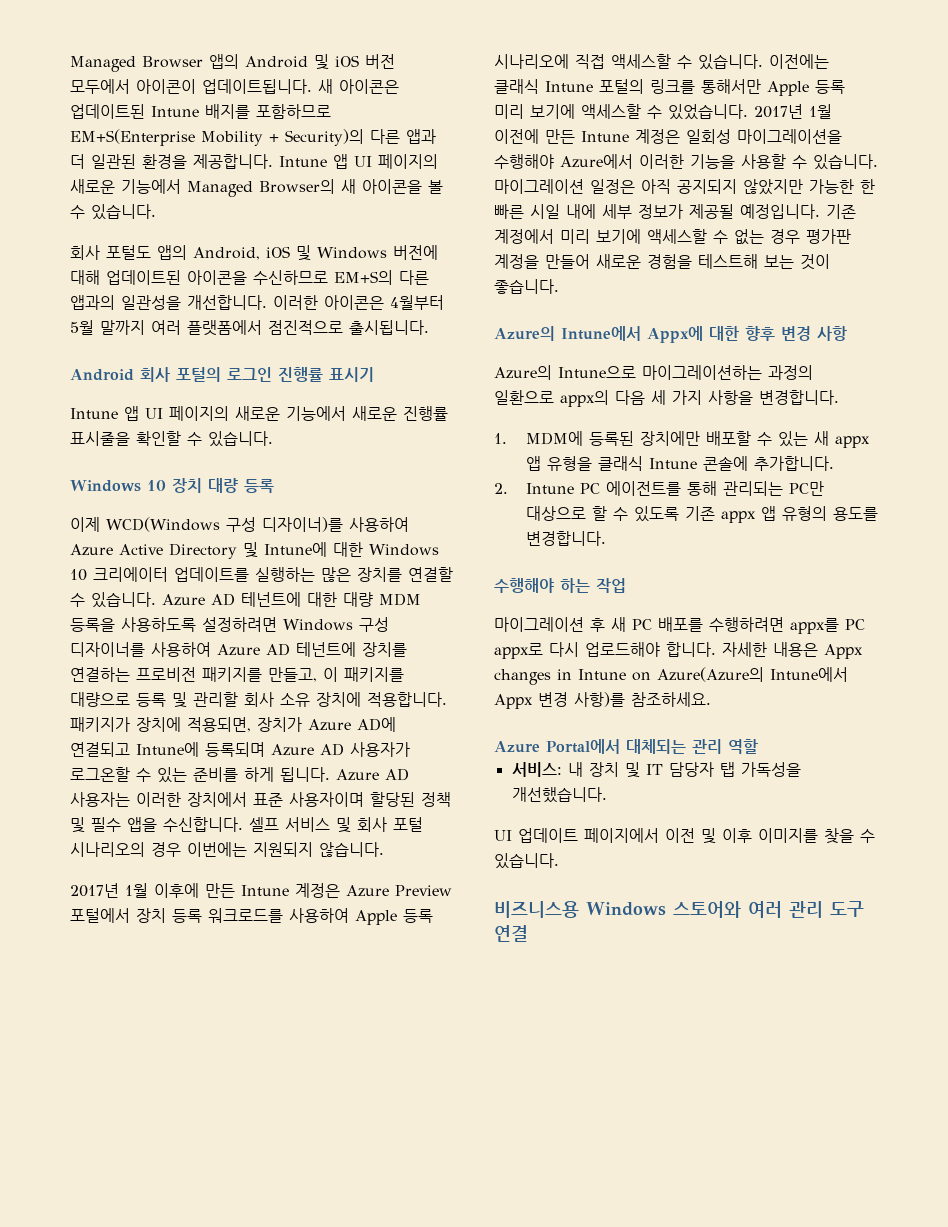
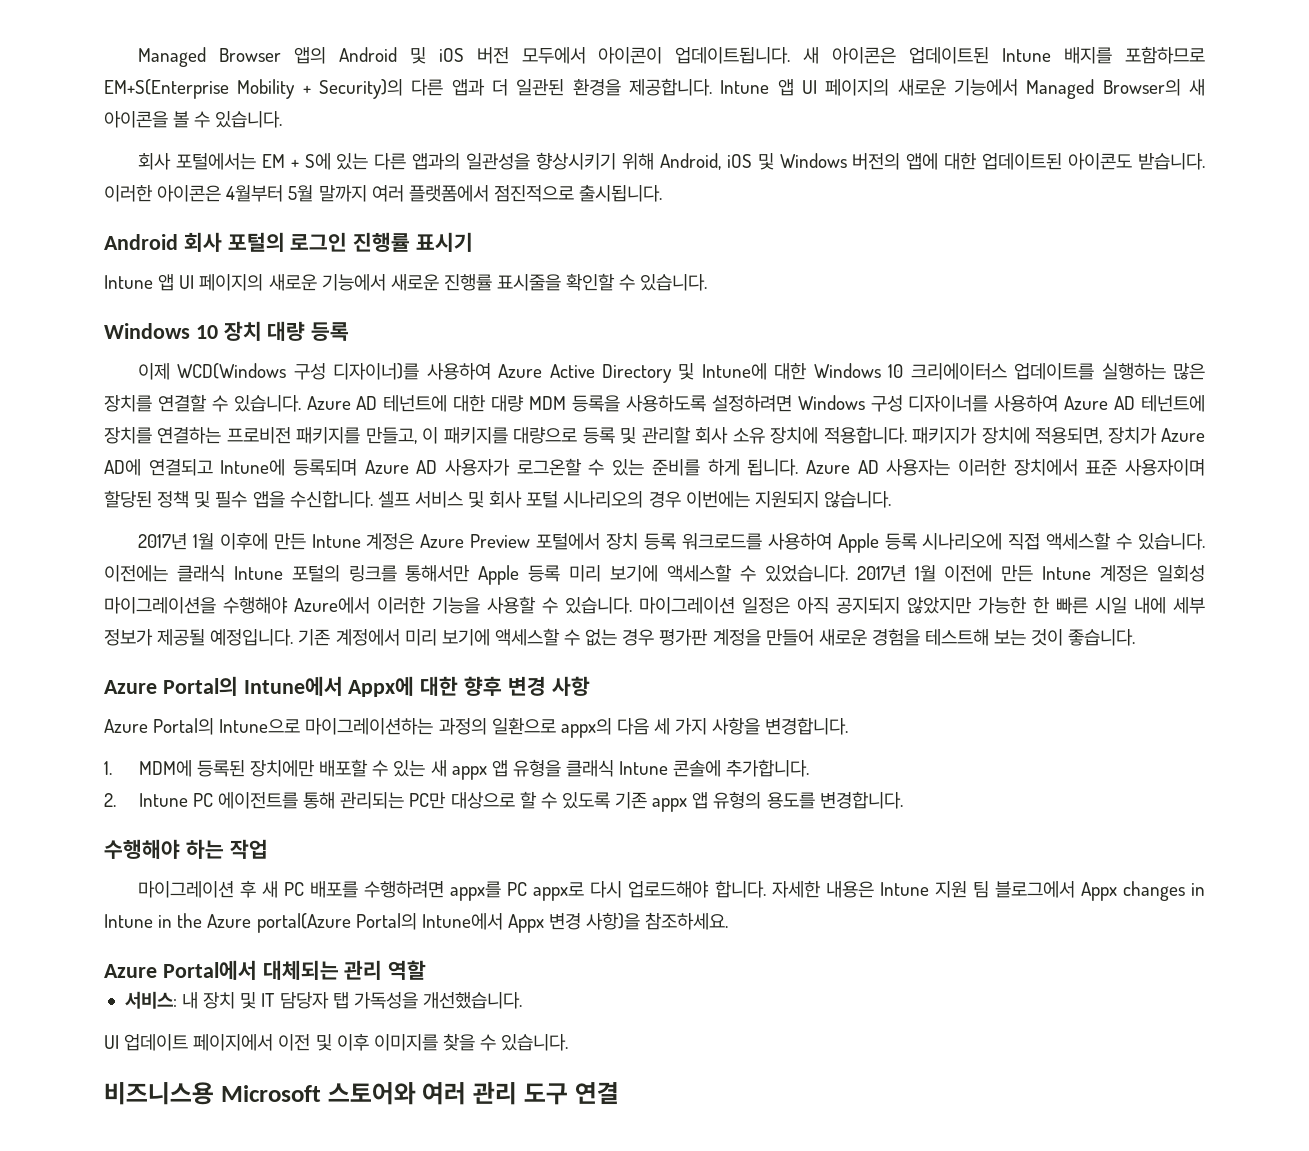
[106,245,438,261] [70,270,429,285] [70,295,267,310] 포털도 앱의 Android, iOS 및 Windows 버전에 대해 업데이트된 아이콘을 수신하므로 EM+S의 다른 앱과의 일관성을 개선합니다. -> [175,152,1205,170] 포털에서는 EM + S에 있는 다른 앱과의 일관성을 향상시키기 위해 Android, iOS 및 Windows 버전의 앱에 대한 업데이트된 아이콘도 받습니다.
[93,567,168,582] 크리에이터 -> [910,363,1007,380] 크리에이터스
[494,326,555,341] Azure의 -> [104,676,238,696] Azure Portal의
[494,365,552,380] Azure의 -> [104,718,215,735] Azure Portal의
[824,644,863,659] [494,667,764,685] Appx changes in Intune on Azure(Azure의 -> [879,881,1206,901] [104,913,417,933] Intune 지원 팀 블로그에서 Appx changes in Intune in the Azure portal(Azure Portal의
[574,692,625,707] 사항)를 -> [586,912,641,930] 사항)을
[586,902,666,916] Windows -> [220,1085,321,1102] Microsoft

